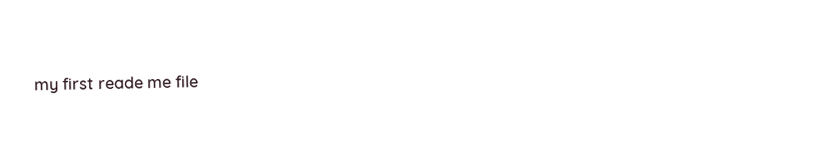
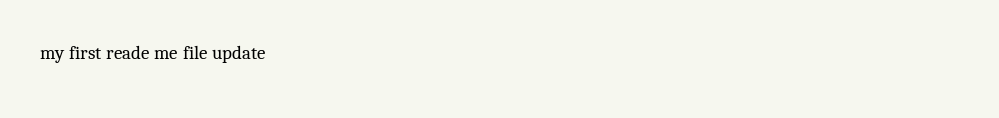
(200, 81) none -> [211,45,265,63] update

